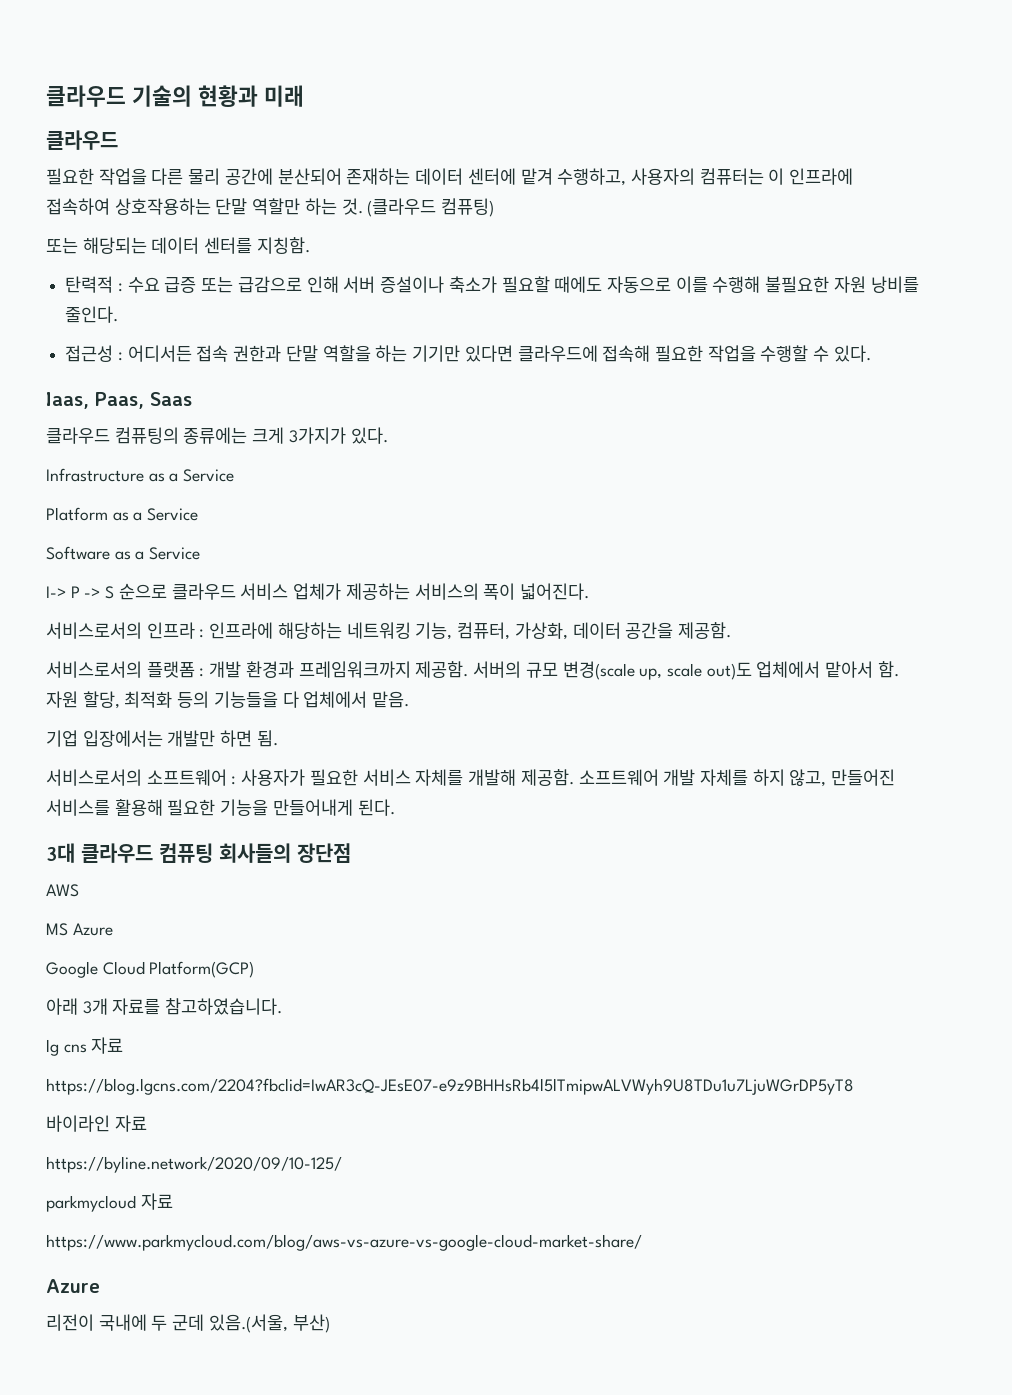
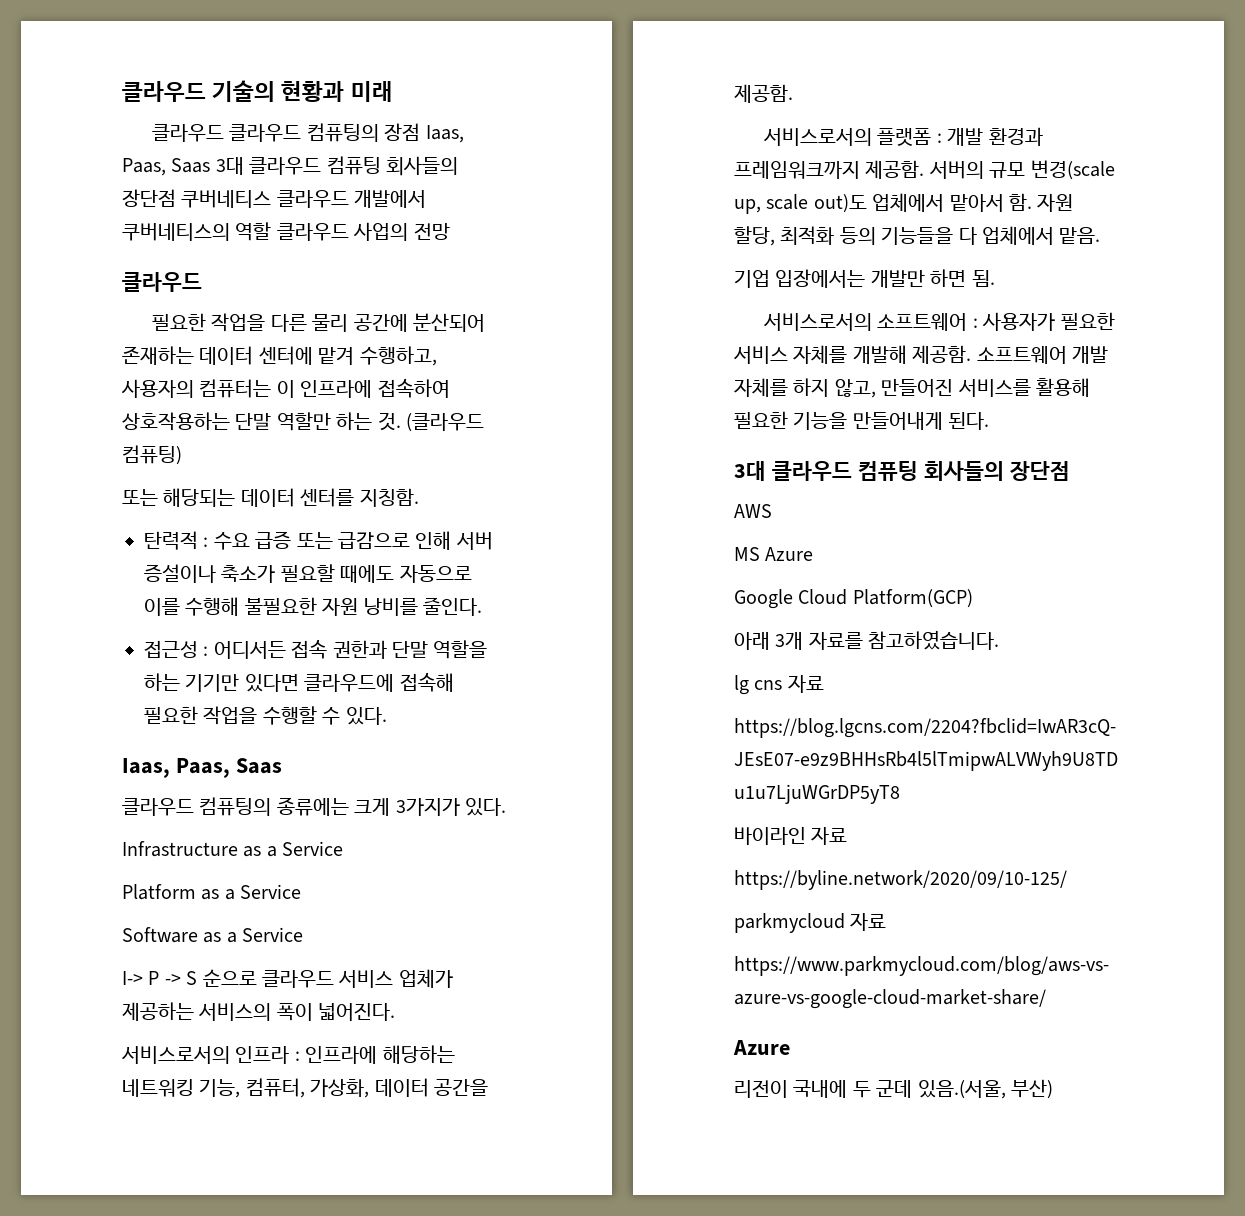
(304, 96) none -> [151,123,464,143] [122,156,458,176] [122,189,427,208] [122,222,450,241] // 클라우드 클라우드 컴퓨팅의 장점 Iaas, Paas, Saas 3대 클라우드 컴퓨팅 회사들의 장단점 쿠버네티스 클라우드 개발에서 쿠버네티스의 역할 클라우드 사업의 전망

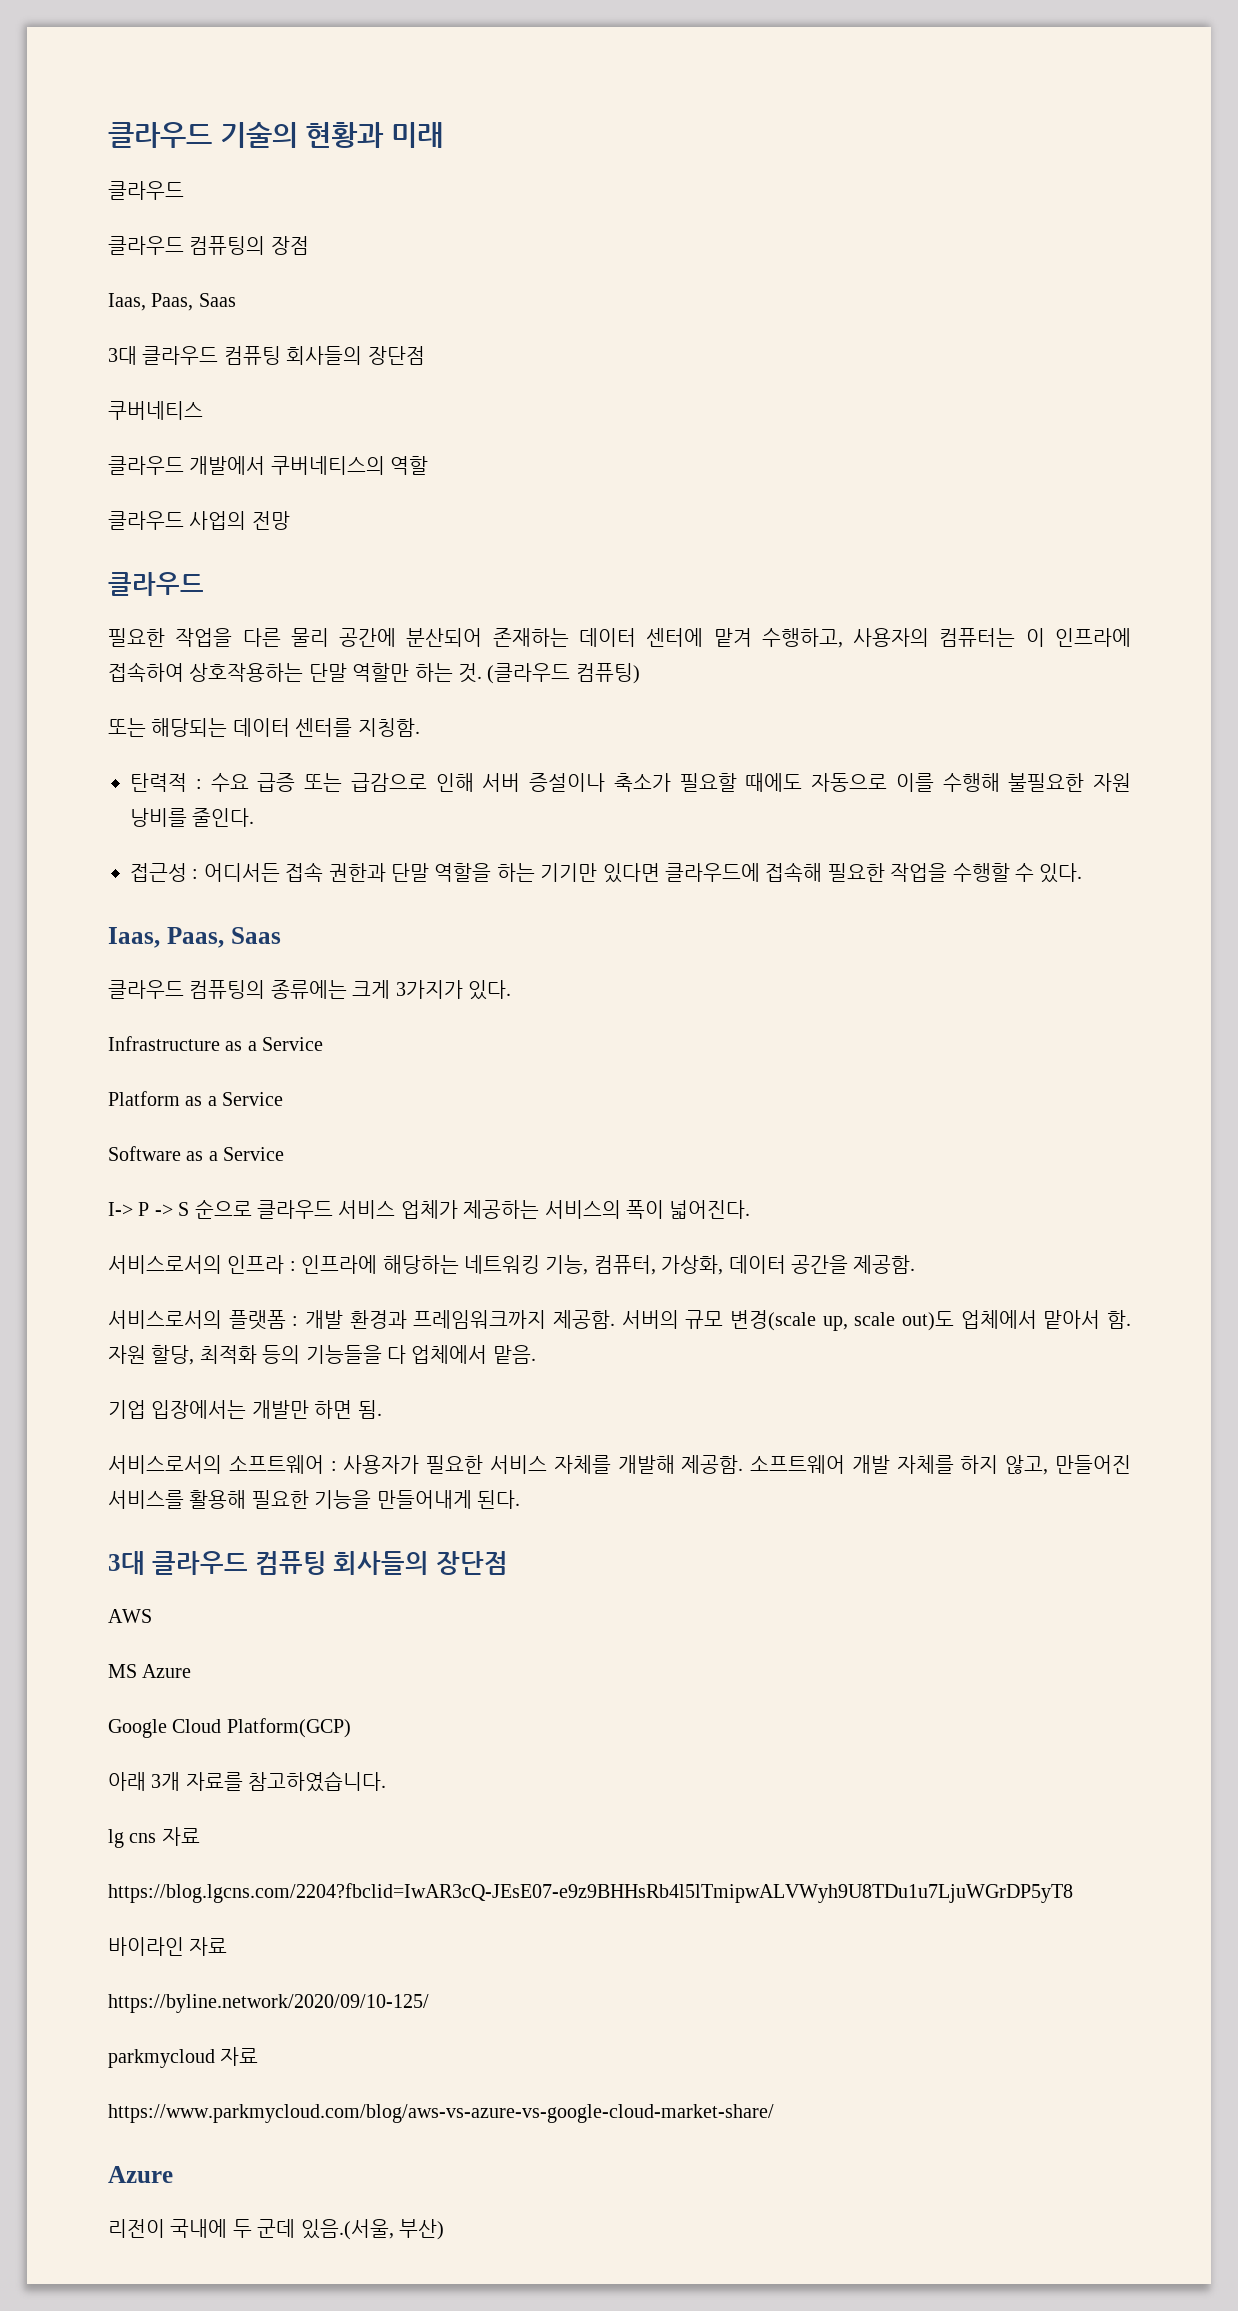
(224, 133) none -> (184, 190) //
[425,125,464,143] [122,156,458,176] [122,189,176,207] Iaas, Paas, Saas 3대 클라우드 컴퓨팅 회사들의 장단점 -> [108,293,236,311] [108,346,425,365] // Iaas, Paas, Saas // 3대 클라우드 컴퓨팅 회사들의 장단점 //
(272, 199) none -> (203, 410) //
(272, 231) none -> (429, 465) //

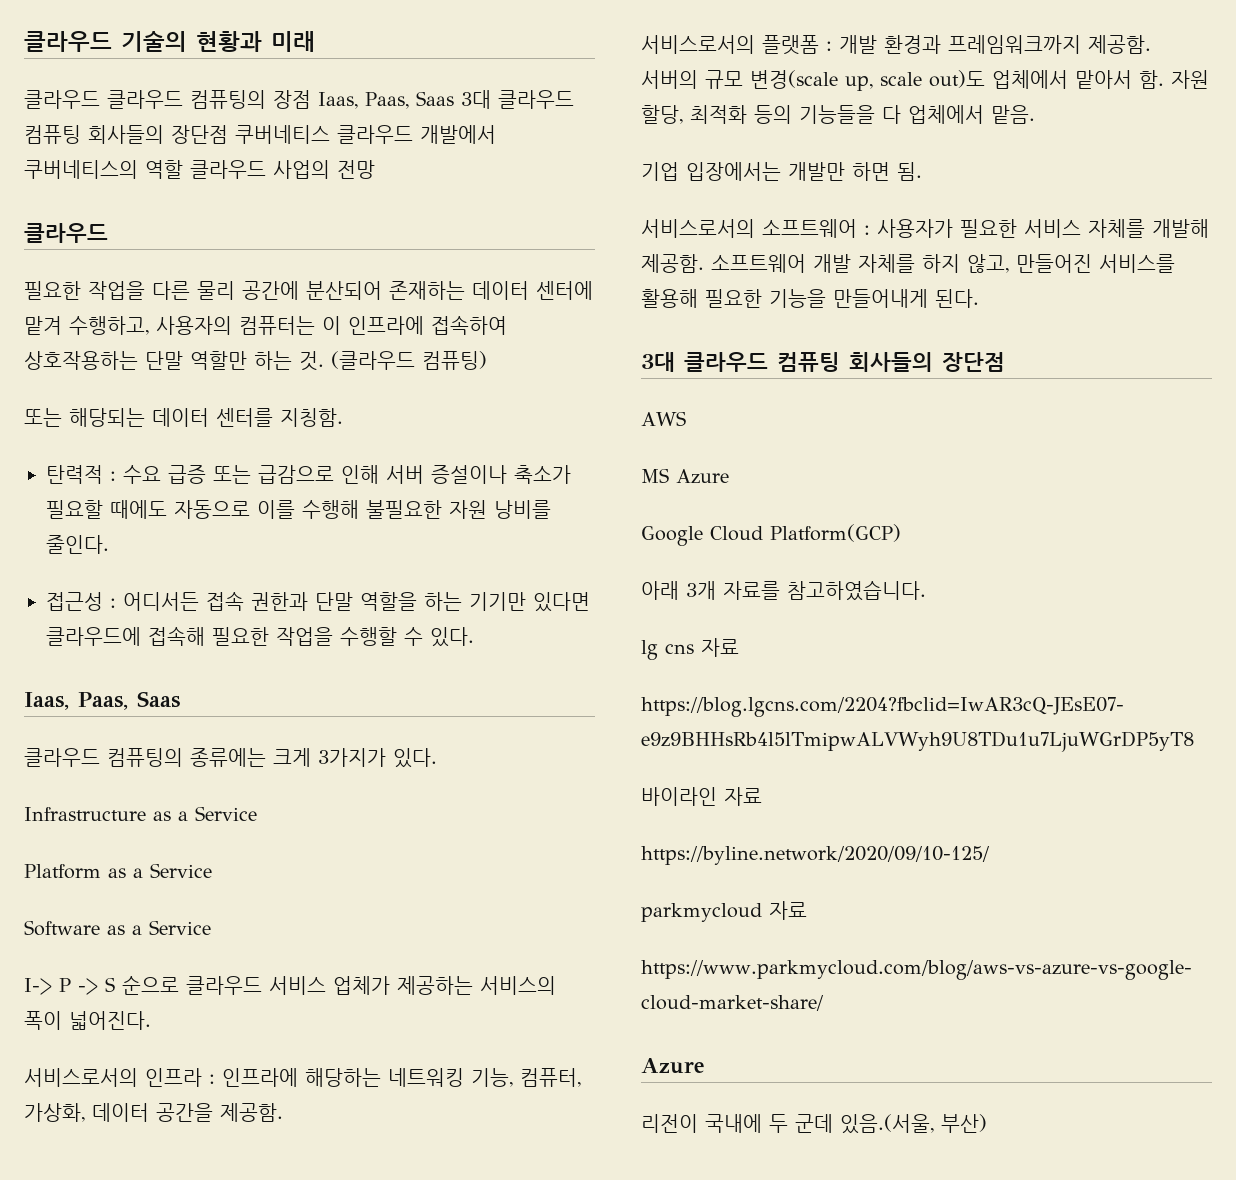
(184, 190) // -> (100, 99) none
[108,293,236,311] [108,346,425,365] // Iaas, Paas, Saas // 3대 클라우드 컴퓨팅 회사들의 장단점 // -> [318,90,574,109] [24,125,228,144] Iaas, Paas, Saas 3대 클라우드 컴퓨팅 회사들의 장단점
(203, 410) // -> (330, 134) none
(429, 465) // -> (183, 169) none

